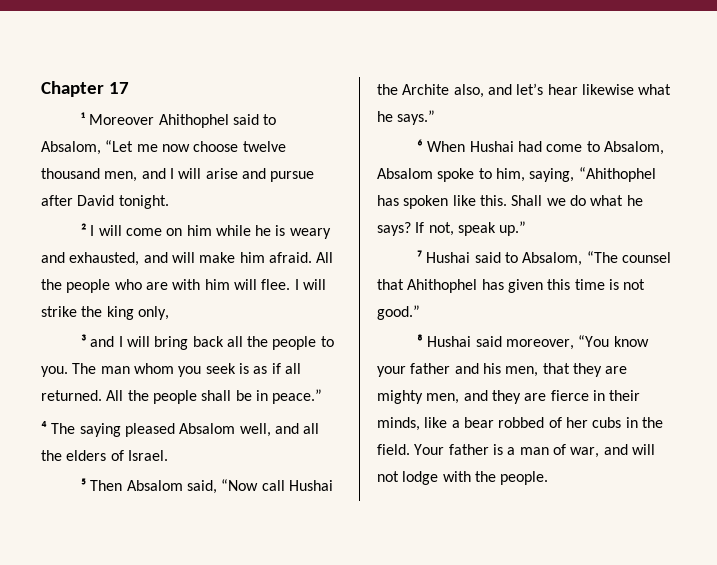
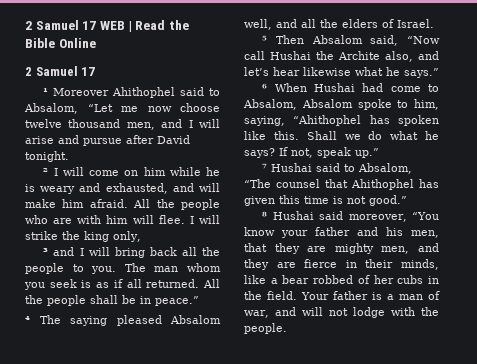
[41,81,104,97] Chapter -> [25,20,189,32] [25,38,96,48] [25,66,78,76] 2 Samuel 17 WEB | Read the Bible Online // 2 Samuel

